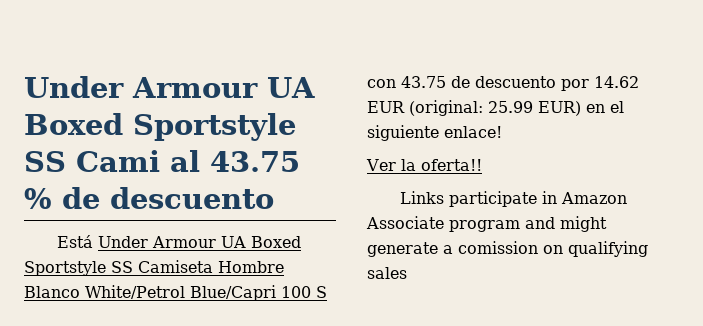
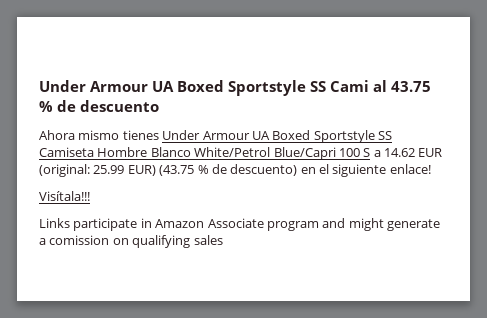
[56,235,93,248] Está -> [39,130,159,140] Ahora mismo tienes
[367,76,589,91] con 43.75 de descuento por -> [373,150,381,157] a
(581, 108) none -> [159,164,298,176] (43.75 % de descuento)
[366,159,482,171] Ver la oferta!! -> [39,191,90,201] Visítala!!!

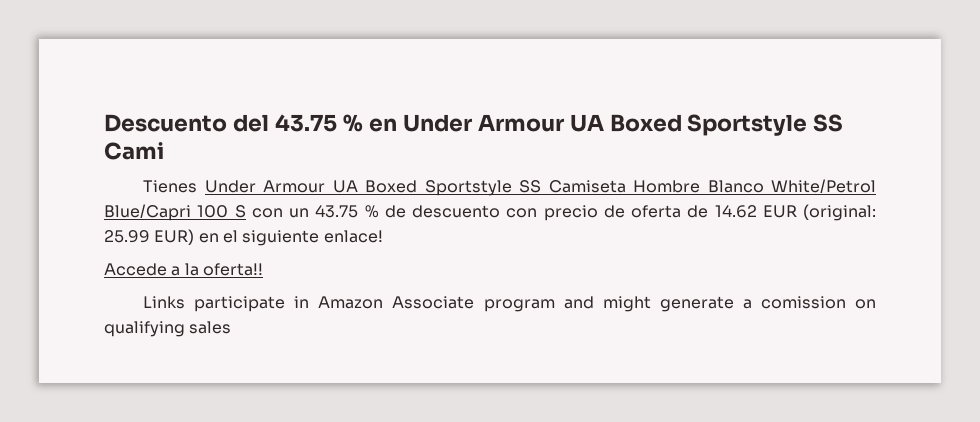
(39, 86) none -> [104,114,397,132] Descuento del 43.75 % en
[373,80,432,92] [39,100,160,112] [39,130,159,140] al 43.75 % de descuento // Ahora mismo tienes -> [143,180,198,193] // Tienes
[373,150,381,157] a -> [251,205,709,221] con un 43.75 % de descuento con precio de oferta de
[159,164,298,176] (43.75 % de descuento) -> (195, 237) none
[39,191,90,201] Visítala!!! -> [104,263,263,276] Accede a la oferta!!

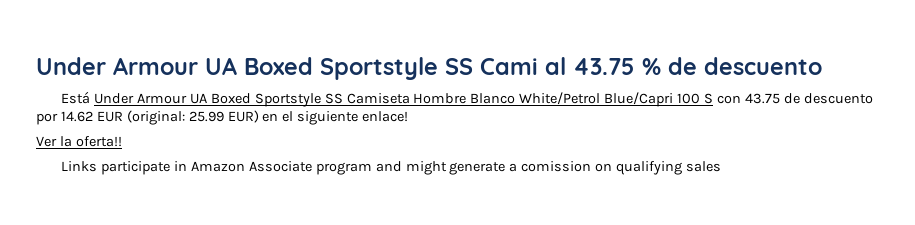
[104,114,397,132] Descuento del 43.75 % en -> (36, 66) none
[143,180,198,193] // Tienes -> [545,57,822,75] [61,91,91,104] al 43.75 % de descuento // Está
[289,205,709,221] un 43.75 % de descuento con precio de oferta de -> [744,93,873,104] [36,113,58,125] 43.75 de descuento por
[104,263,181,276] Accede a -> [36,136,57,147] Ver

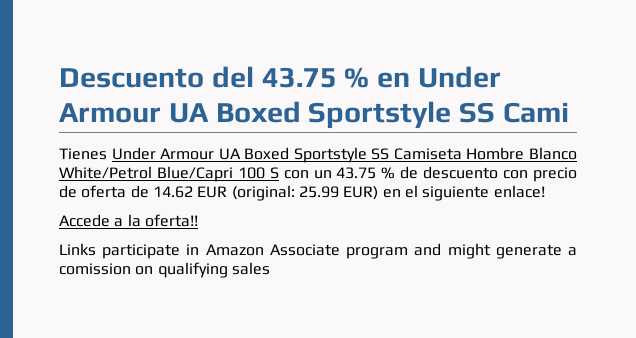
(36, 66) none -> [59,66,411,88] Descuento del 43.75 % en
[545,57,822,75] [61,91,91,104] al 43.75 % de descuento // Está -> [59,148,107,160] // Tienes
[744,93,873,104] [36,113,58,125] 43.75 de descuento por -> [313,166,578,182] [59,185,149,198] un 43.75 % de descuento con precio de oferta de
[36,136,57,147] Ver -> [59,214,124,227] Accede a

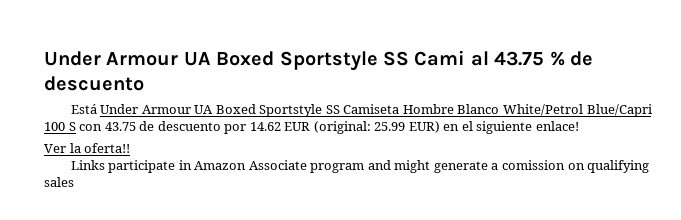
[59,66,411,88] Descuento del 43.75 % en -> (44, 58) none
[59,148,107,160] // Tienes -> [470,51,593,66] [44,76,144,91] [70,104,97,114] al 43.75 % de descuento // Está
[313,166,578,182] [59,185,149,198] un 43.75 % de descuento con precio de oferta de -> [104,121,247,134] 43.75 de descuento por
[59,214,124,227] Accede a -> [44,144,66,153] Ver

